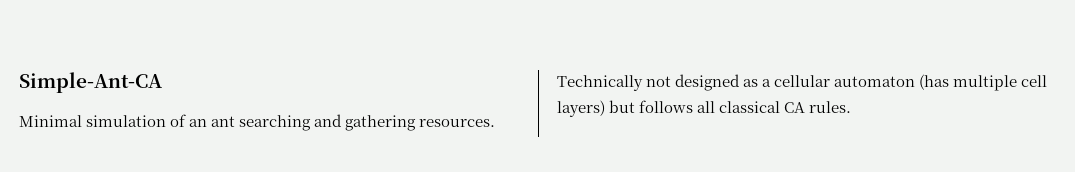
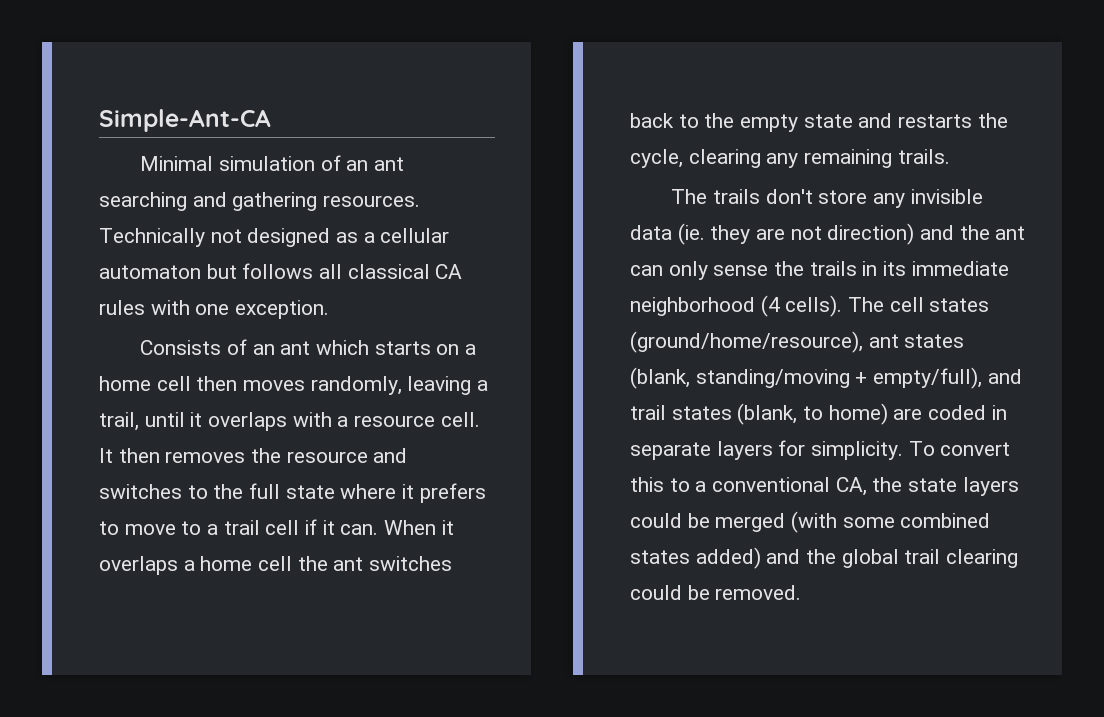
[919,74,1048,91] [557,100,605,117] (has multiple cell layers) -> (201, 272) none
[809,101,852,113] rules. -> [99,300,330,319] [140,339,477,355] [99,376,489,395] [99,412,480,431] [99,448,408,463] [99,483,486,503] [99,519,454,535] [99,556,453,575] [630,113,1008,132] [630,149,950,168] [671,189,983,208] [630,223,1026,245] [630,261,1009,280] [630,295,990,317] [630,331,965,353] [630,367,1022,389] [630,403,1007,425] [630,440,1011,460] [630,477,1019,496] [630,511,991,533] [630,547,1019,569] [630,585,802,600] rules with one exception. // Consists of an ant which starts on a home cell then moves randomly, leaving a trail, until it overlaps with a resource cell. It then removes the resource and switches to the full state where it prefers to move to a trail cell if it can. When it overlaps a home cell the ant switches back to the empty state and restarts the cycle, clearing any remaining trails. // The trails don't store any invisible data (ie. they are not direction) and the ant can only sense the trails in its immediate neighborhood (4 cells). The cell states (ground/home/resource), ant states (blank, standing/moving + empty/full), and trail states (blank, to home) are coded in separate layers for simplicity. To convert this to a conventional CA, the state layers could be merged (with some combined states added) and the global trail clearing could be removed.

